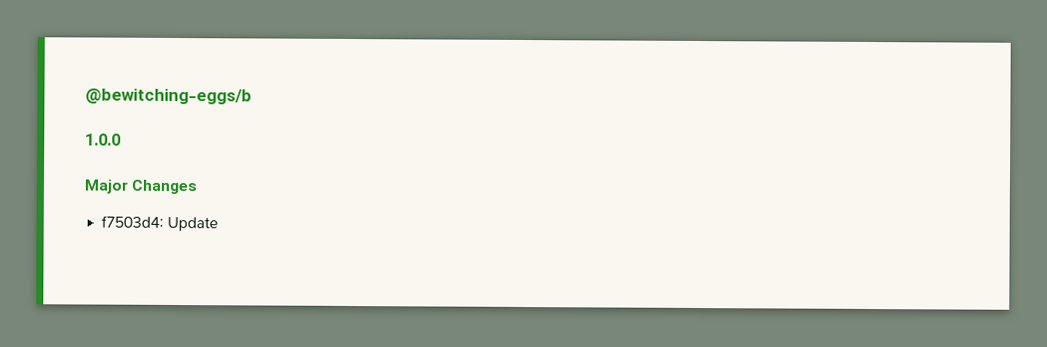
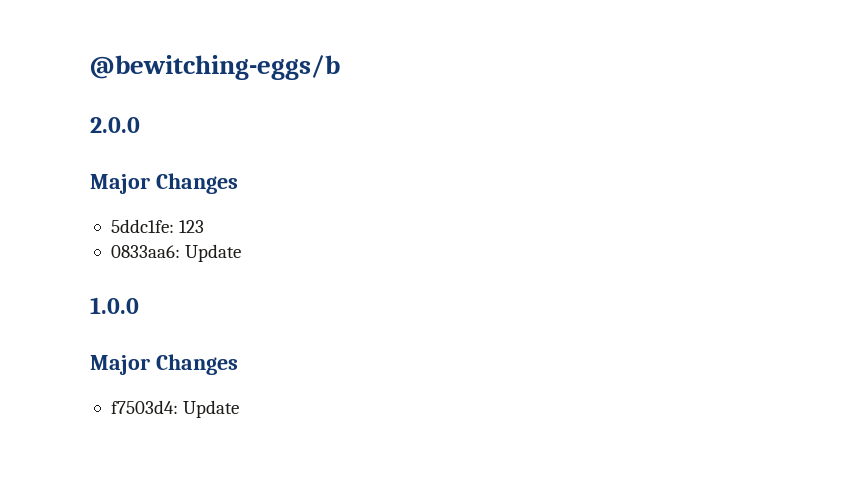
(252, 96) none -> [90,117,140,133] [90,173,238,194] [110,219,205,233] [110,244,242,262] // 2.0.0 // Major Changes // 5ddc1fe: 123 // 0833aa6: Update

